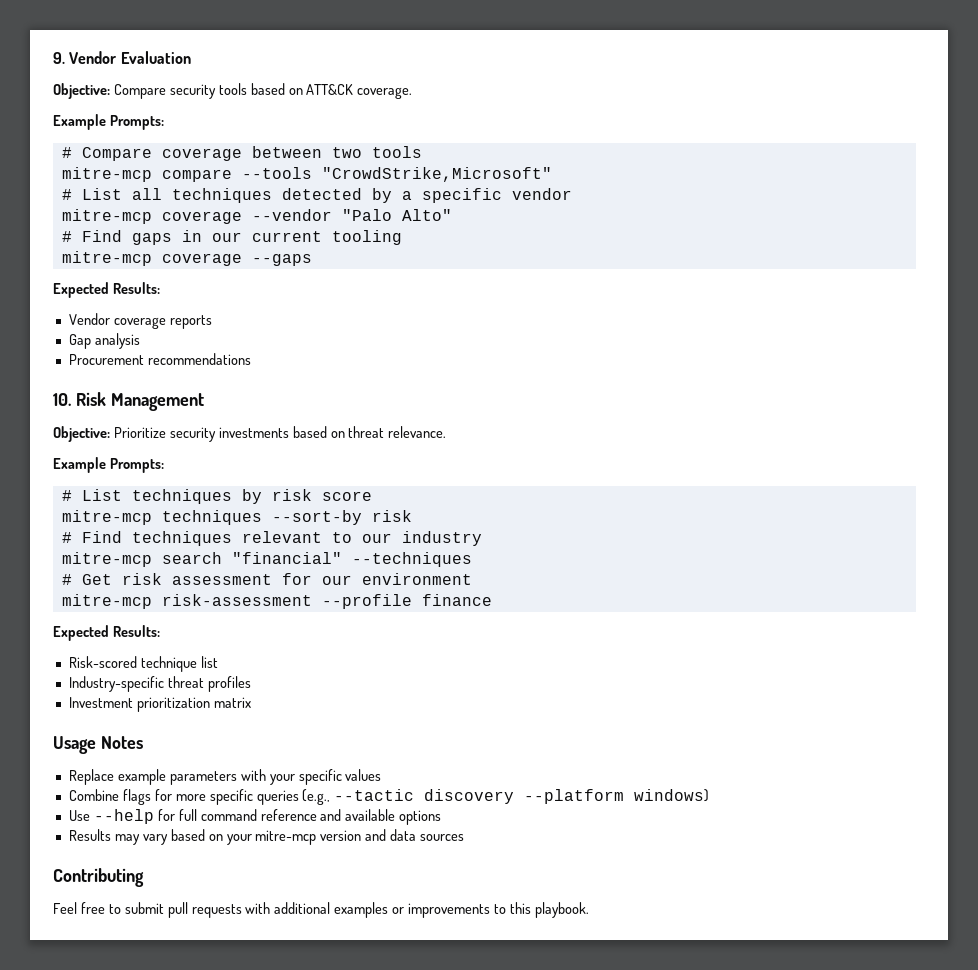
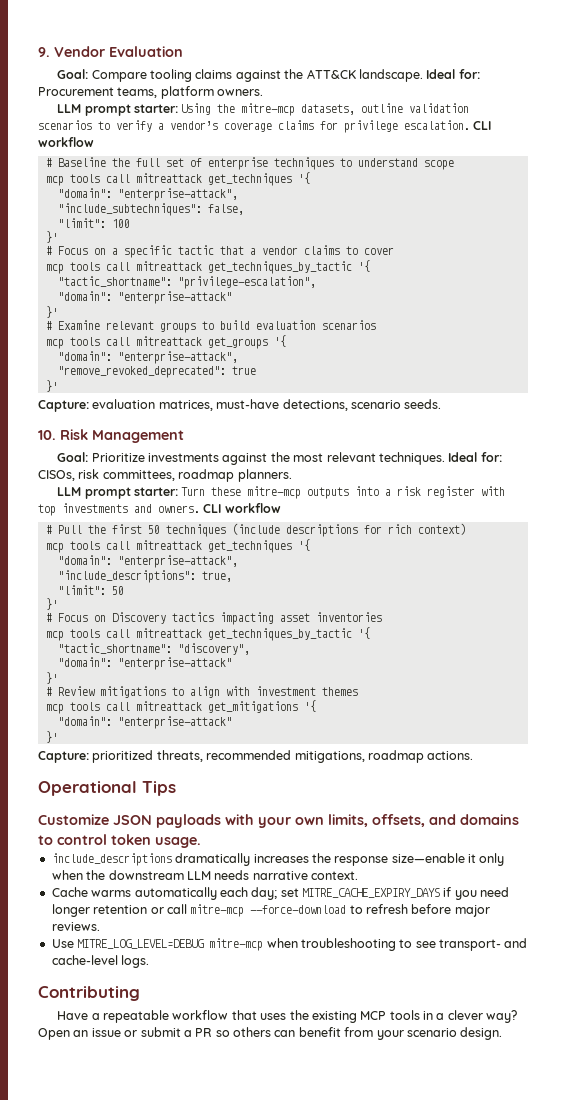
[53,83,413,99] [53,114,164,130] [61,146,422,161] [61,167,552,182] [61,188,572,203] [61,209,452,224] [61,230,402,245] [61,251,312,266] [53,282,160,298] [68,313,212,329] [68,333,140,349] [68,353,251,365] [53,392,204,411] [53,426,447,442] [53,457,164,473] [61,489,372,504] [61,510,412,525] [61,531,482,546] [61,552,472,567] [61,573,472,585] [61,594,492,609] [53,625,160,641] [68,656,218,672] [68,676,251,692] [68,697,251,712] [53,736,143,754] [68,769,382,785] [68,789,710,805] [68,809,442,825] [68,829,465,845] [53,868,144,887] [53,902,589,918] Objective: Compare security tools based on ATT&CK coverage. // Example Prompts: // # Compare coverage between two tools // mitre-mcp compare --tools "CrowdStrike,Microsoft" // # List all techniques detected by a specific vendor // mitre-mcp coverage --vendor "Palo Alto" // # Find gaps in our current tooling // mitre-mcp coverage --gaps // Expected Results: // Vendor coverage reports // Gap analysis // Procurement recommendations // 10. Risk Management // Objective: Prioritize security investments based on threat relevance. // Example Prompts: // # List techniques by risk score // mitre-mcp techniques --sort-by risk // # Find techniques relevant to our industry // mitre-mcp search "financial" --techniques // # Get risk assessment for our environment // mitre-mcp risk-assessment --profile finance // Expected Results: // Risk-scored technique list // Industry-specific threat profiles // Investment prioritization matrix // Usage Notes // Replace example parameters with your specific values // Combine flags for more specific queries (e.g., --tactic discovery --platform windows) // Use --help for full command reference and available options // Results may vary based on your mitre-mcp version and data sources // Contributing // Feel free to submit pull requests with additional examples or improvements to this playbook. -> [57,69,480,82] [38,86,264,99] [57,103,470,116] [38,120,492,133] [38,137,94,147] [45,157,454,170] [45,172,310,186] [57,188,238,201] [57,203,244,216] [57,218,130,228] [45,231,58,243] [45,245,394,258] [45,260,370,274] [57,276,316,289] [57,291,232,304] [45,306,58,318] [45,320,376,333] [45,335,286,349] [57,351,238,364] [57,366,256,378] [45,380,58,392] [38,399,442,412] [38,429,184,443] [57,452,502,465] [38,469,292,482] [57,486,506,499] [38,503,281,516] [45,523,466,537] [45,539,310,553] [57,555,238,568] [57,570,232,583] [57,585,124,595] [45,598,58,610] [45,612,382,625] [45,627,370,641] [57,643,250,655] [57,657,232,670] [45,672,58,684] [45,686,358,698] [45,700,316,714] [57,716,232,729] [45,731,58,743] [38,750,474,763] [38,781,176,796] [38,814,519,828] [38,834,201,848] [51,853,505,866] [51,870,358,880] [51,887,510,900] [51,904,490,917] [51,922,100,931] [51,938,528,951] [51,955,150,968] [38,986,140,1001] [57,1010,518,1023] [38,1027,503,1040] Goal: Compare tooling claims against the ATT&CK landscape. Ideal for: Procurement teams, platform owners. // LLM prompt starter: Using the mitre-mcp datasets, outline validation scenarios to verify a vendor’s coverage claims for privilege escalation. CLI workflow // # Baseline the full set of enterprise techniques to understand scope // mcp tools call mitreattack get_techniques '{ // "domain": "enterprise-attack", // "include_subtechniques": false, // "limit": 100 // }' // # Focus on a specific tactic that a vendor claims to cover // mcp tools call mitreattack get_techniques_by_tactic '{ // "tactic_shortname": "privilege-escalation", // "domain": "enterprise-attack" // }' // # Examine relevant groups to build evaluation scenarios // mcp tools call mitreattack get_groups '{ // "domain": "enterprise-attack", // "remove_revoked_deprecated": true // }' // Capture: evaluation matrices, must-have detections, scenario seeds. // 10. Risk Management // Goal: Prioritize investments against the most relevant techniques. Ideal for: CISOs, risk committees, roadmap planners. // LLM prompt starter: Turn these mitre-mcp outputs into a risk register with top investments and owners. CLI workflow // # Pull the first 50 techniques (include descriptions for rich context) // mcp tools call mitreattack get_techniques '{ // "domain": "enterprise-attack", // "include_descriptions": true, // "limit": 50 // }' // # Focus on Discovery tactics impacting asset inventories // mcp tools call mitreattack get_techniques_by_tactic '{ // "tactic_shortname": "discovery", // "domain": "enterprise-attack" // }' // # Review mitigations to align with investment themes // mcp tools call mitreattack get_mitigations '{ // "domain": "enterprise-attack" // }' // Capture: prioritized threats, recommended mitigations, roadmap actions. // Operational Tips // Customize JSON payloads with your own limits, offsets, and domains to control token usage. // include_descriptions dramatically increases the response size—enable it only when the downstream LLM needs narrative context. // Cache warms automatically each day; set MITRE_CACHE_EXPIRY_DAYS if you need longer retention or call mitre-mcp --force-download to refresh before major reviews. // Use MITRE_LOG_LEVEL=DEBUG mitre-mcp when troubleshooting to see transport- and cache-level logs. // Contributing // Have a repeatable workflow that uses the existing MCP tools in a clever way? Open an issue or submit a PR so others can benefit from your scenario design.

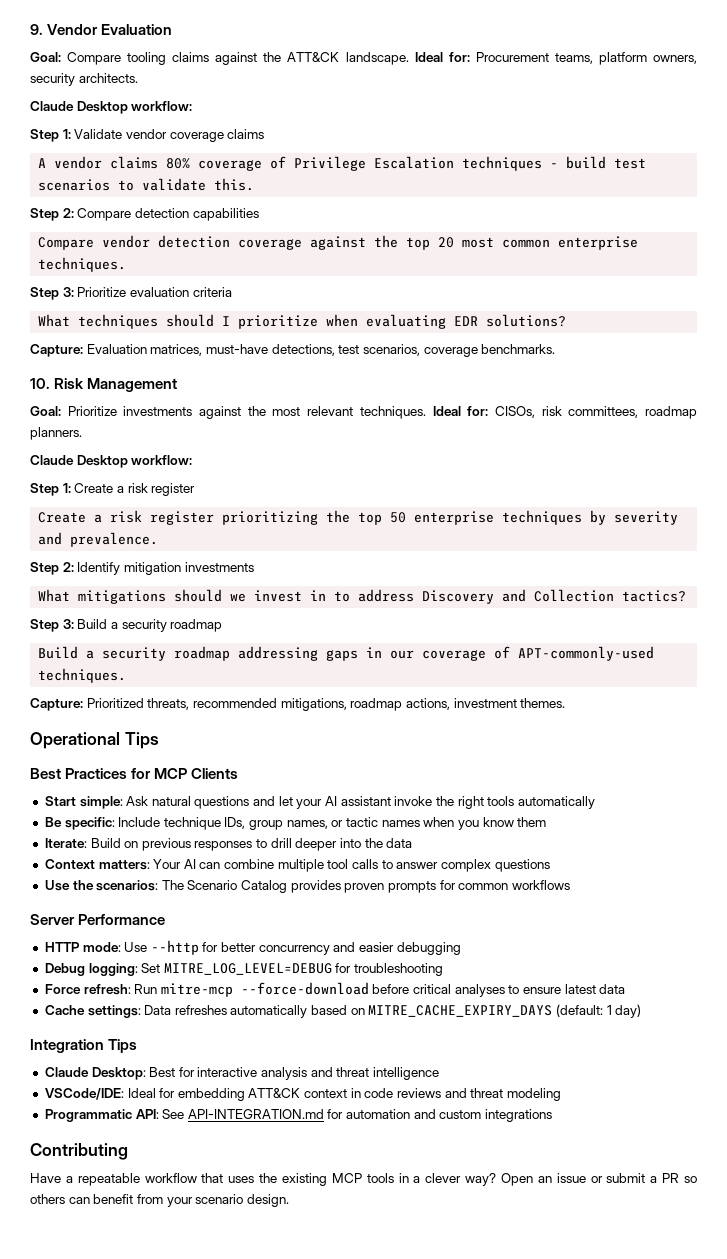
[217,89,264,96] [57,103,470,116] [38,120,492,133] [38,137,94,147] [45,157,454,170] [45,172,310,186] [57,188,238,201] [57,203,244,216] [57,218,130,228] [45,231,58,243] [45,245,394,258] [45,260,370,274] [57,276,316,289] [57,291,232,304] [45,306,58,318] [45,320,376,333] [45,335,286,349] [57,351,238,364] [57,366,256,378] [45,380,58,392] [38,399,156,412] owners. // LLM prompt starter: Using the mitre-mcp datasets, outline validation scenarios to verify a vendor’s coverage claims for privilege escalation. CLI workflow // # Baseline the full set of enterprise techniques to understand scope // mcp tools call mitreattack get_techniques '{ // "domain": "enterprise-attack", // "include_subtechniques": false, // "limit": 100 // }' // # Focus on a specific tactic that a vendor claims to cover // mcp tools call mitreattack get_techniques_by_tactic '{ // "tactic_shortname": "privilege-escalation", // "domain": "enterprise-attack" // }' // # Examine relevant groups to build evaluation scenarios // mcp tools call mitreattack get_groups '{ // "domain": "enterprise-attack", // "remove_revoked_deprecated": true // }' // Capture: evaluation -> [653,55,698,64] [30,73,138,86] [30,101,193,114] [30,129,265,142] [38,156,647,171] [38,178,255,191] [30,208,259,221] [38,235,639,250] [38,257,127,272] [30,287,232,300] [38,314,567,329] [30,344,147,357] owners, security architects. // Claude Desktop workflow: // Step 1: Validate vendor coverage claims // A vendor claims 80% coverage of Privilege Escalation techniques - build test scenarios to validate this. // Step 2: Compare detection capabilities // Compare vendor detection coverage against the top 20 most common enterprise techniques. // Step 3: Prioritize evaluation criteria // What techniques should I prioritize when evaluating EDR solutions? // Capture: Evaluation
[350,399,442,409] scenario seeds. -> [338,344,556,357] test scenarios, coverage benchmarks.
[57,486,506,499] [38,503,281,516] [45,523,466,537] [45,539,310,553] [57,555,238,568] [57,570,232,583] [57,585,124,595] [45,598,58,610] [45,612,382,625] [45,627,370,641] [57,643,250,655] [57,657,232,670] [45,672,58,684] [45,686,358,698] [45,700,316,714] [57,716,232,729] [45,731,58,743] [38,750,154,763] LLM prompt starter: Turn these mitre-mcp outputs into a risk register with top investments and owners. CLI workflow // # Pull the first 50 techniques (include descriptions for rich context) // mcp tools call mitreattack get_techniques '{ // "domain": "enterprise-attack", // "include_descriptions": true, // "limit": 50 // }' // # Focus on Discovery tactics impacting asset inventories // mcp tools call mitreattack get_techniques_by_tactic '{ // "tactic_shortname": "discovery", // "domain": "enterprise-attack" // }' // # Review mitigations to align with investment themes // mcp tools call mitreattack get_mitigations '{ // "domain": "enterprise-attack" // }' // Capture: prioritized -> [30,455,193,468] [30,483,196,496] [38,510,679,525] [38,532,159,547] [30,562,254,575] [38,589,687,604] [30,619,223,632] [38,646,655,661] [38,668,127,683] [30,698,144,711] Claude Desktop workflow: // Step 1: Create a risk register // Create a risk register prioritizing the top 50 enterprise techniques by severity and prevalence. // Step 2: Identify mitigation investments // What mitigations should we invest in to address Discovery and Collection tactics? // Step 3: Build a security roadmap // Build a security roadmap addressing gaps in our coverage of APT-commonly-used techniques. // Capture: Prioritized
[427,751,474,760] actions. -> [405,698,566,710] actions, investment themes.
[38,814,519,828] [38,834,201,848] [51,853,505,866] [51,870,358,880] [51,887,510,900] [51,904,490,917] [51,922,100,931] [51,938,528,951] [51,955,150,968] Customize JSON payloads with your own limits, offsets, and domains to control token usage. // include_descriptions dramatically increases the response size—enable it only when the downstream LLM needs narrative context. // Cache warms automatically each day; set MITRE_CACHE_EXPIRY_DAYS if you need longer retention or call mitre-mcp --force-download to refresh before major reviews. // Use MITRE_LOG_LEVEL=DEBUG mitre-mcp when troubleshooting to see transport- and cache-level logs. -> [30,768,239,779] [44,796,595,809] [44,817,547,830] [44,838,413,851] [44,859,550,872] [44,880,570,893] [30,914,166,925] [44,940,461,955] [44,963,444,976] [44,982,626,997] [44,1004,642,1018] [30,1039,138,1053] [44,1067,440,1080] [44,1088,561,1101] [44,1109,553,1122] Best Practices for MCP Clients // Start simple: Ask natural questions and let your AI assistant invoke the right tools automatically // Be specific: Include technique IDs, group names, or tactic names when you know them // Iterate: Build on previous responses to drill deeper into the data // Context matters: Your AI can combine multiple tool calls to answer complex questions // Use the scenarios: The Scenario Catalog provides proven prompts for common workflows // Server Performance // HTTP mode: Use --http for better concurrency and easier debugging // Debug logging: Set MITRE_LOG_LEVEL=DEBUG for troubleshooting // Force refresh: Run mitre-mcp --force-download before critical analyses to ensure latest data // Cache settings: Data refreshes automatically based on MITRE_CACHE_EXPIRY_DAYS (default: 1 day) // Integration Tips // Claude Desktop: Best for interactive analysis and threat intelligence // VSCode/IDE: Ideal for embedding ATT&CK context in code reviews and threat modeling // Programmatic API: See API-INTEGRATION.md for automation and custom integrations

